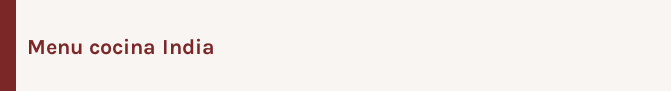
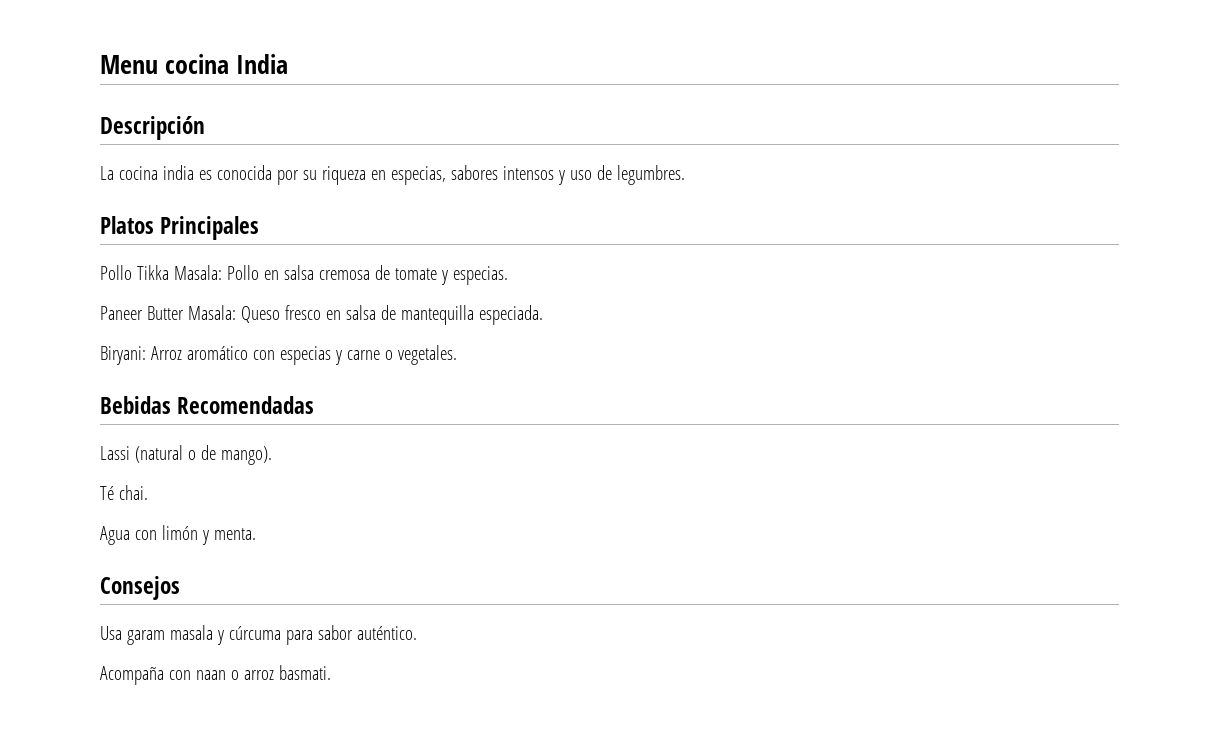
(215, 46) none -> [100,116,205,140] [100,165,685,185] [100,216,260,240] [100,265,508,285] [100,305,543,325] [100,345,457,365] [100,396,315,414] [100,445,272,465] [100,485,148,500] [100,525,256,545] [100,576,180,600] [100,625,417,645] [100,665,331,685] // Descripción // La cocina india es conocida por su riqueza en especias, sabores intensos y uso de legumbres. // Platos Principales // Pollo Tikka Masala: Pollo en salsa cremosa de tomate y especias. // Paneer Butter Masala: Queso fresco en salsa de mantequilla especiada. // Biryani: Arroz aromático con especias y carne o vegetales. // Bebidas Recomendadas // Lassi (natural o de mango). // Té chai. // Agua con limón y menta. // Consejos // Usa garam masala y cúrcuma para sabor auténtico. // Acompaña con naan o arroz basmati.

